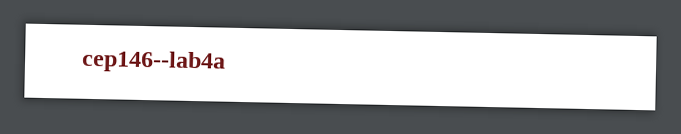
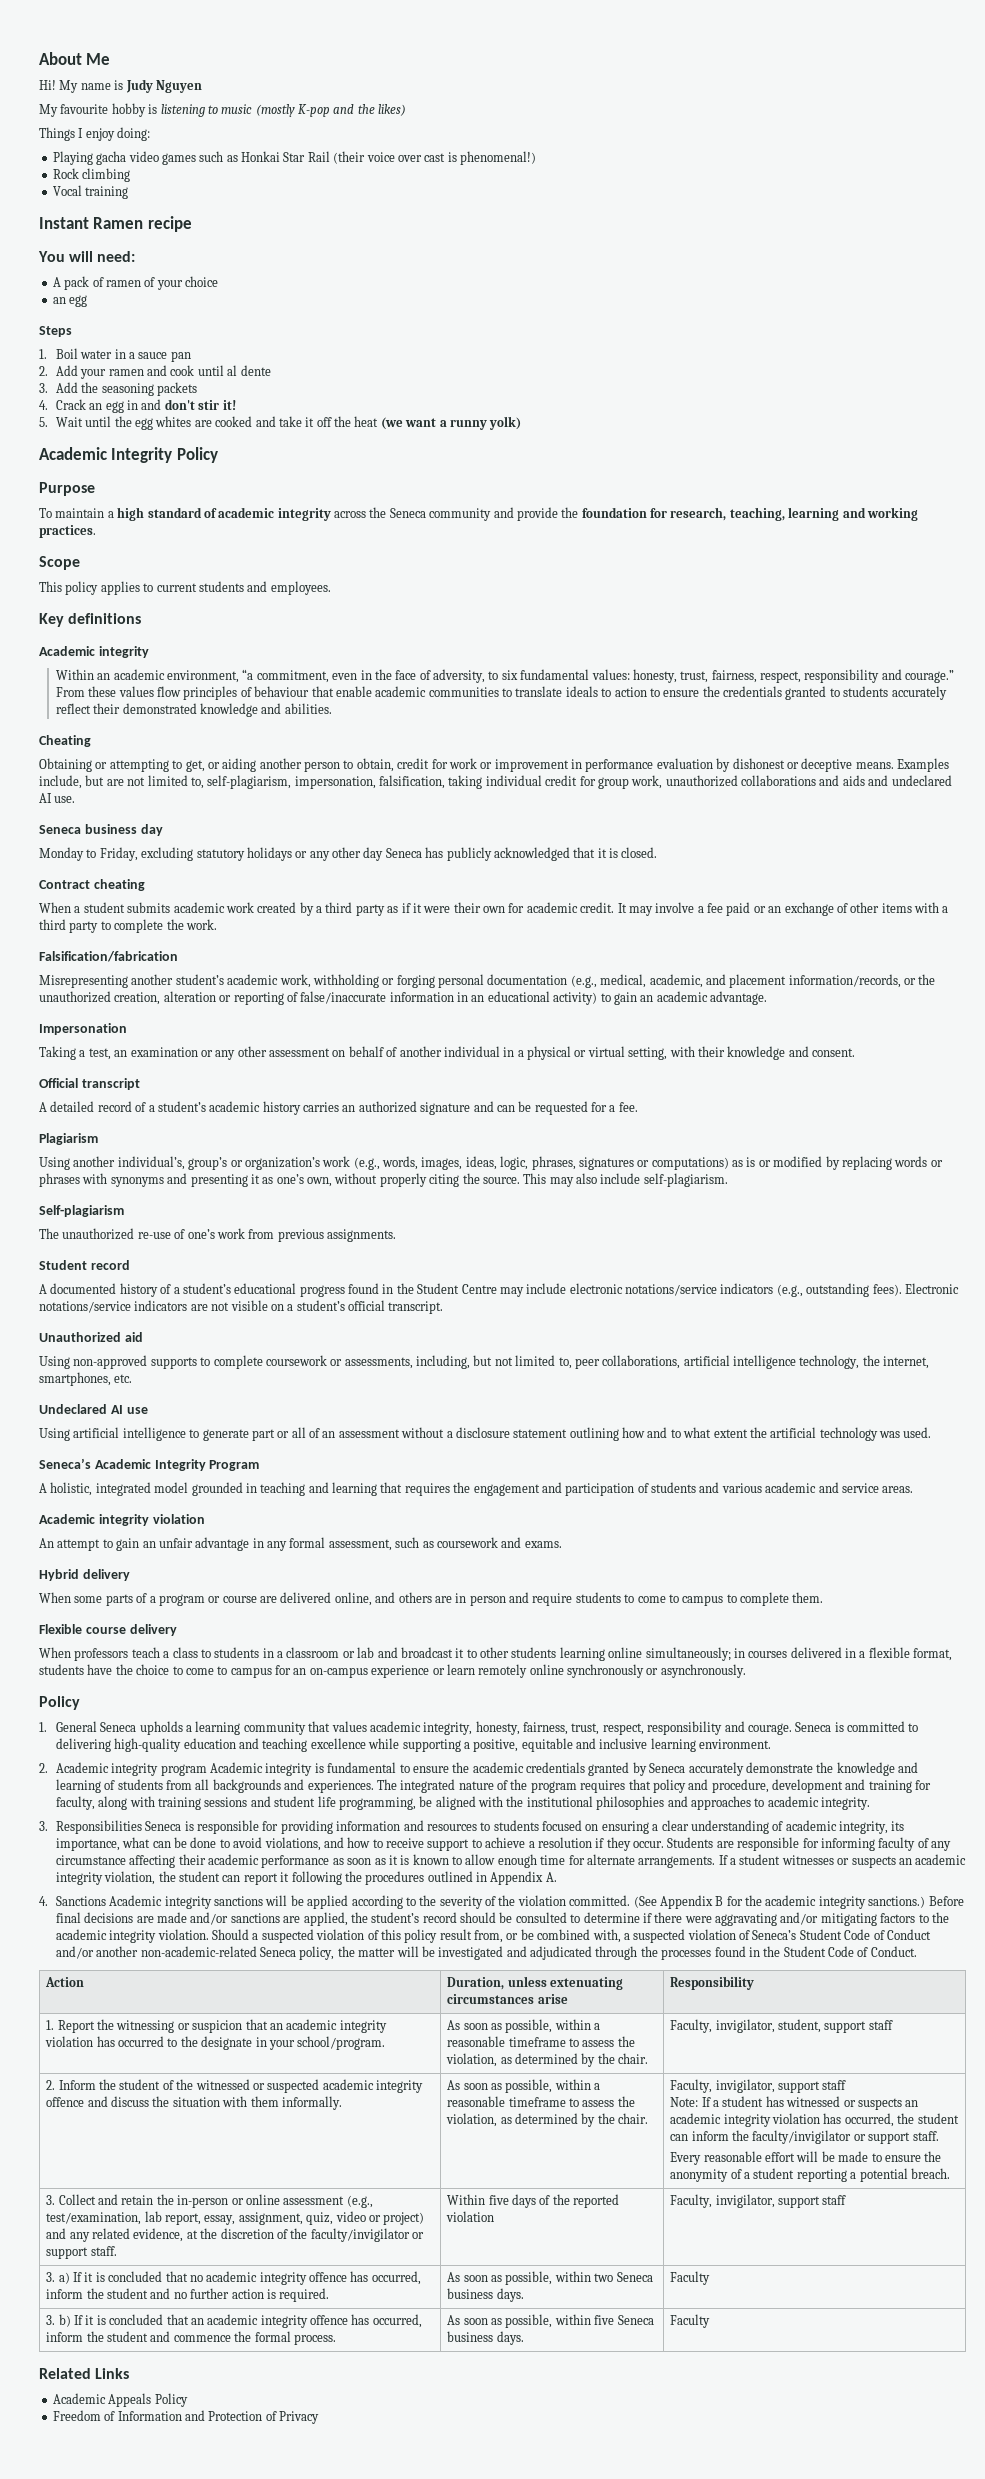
[81,49,226,74] cep146--lab4a -> [39,52,111,65] [39,79,202,93] [39,103,407,117] [39,127,151,141] [52,151,536,165] [52,168,131,182] [52,185,129,199] [39,216,192,232] [38,251,136,262] [52,276,218,290] [52,295,88,307] [39,326,72,337] [39,348,191,362] [39,365,271,379] [39,382,198,396] [39,399,236,413] [39,416,522,430] [39,447,218,463] [39,482,95,496] [39,507,918,521] [39,525,96,538] [39,556,80,570] [39,581,331,595] [39,613,142,627] [39,646,149,658] [55,669,955,683] [55,686,947,700] [55,703,332,717] [39,735,91,747] [39,758,949,772] [39,775,952,789] [39,793,76,803] [39,824,163,836] [39,847,658,861] [39,879,145,891] [39,902,949,916] [39,919,217,933] [39,951,178,962] [39,974,936,988] [39,991,767,1005] [39,1023,127,1035] [39,1046,855,1060] [39,1078,140,1090] [39,1101,638,1115] [39,1133,98,1145] [39,1156,943,1170] [39,1173,728,1187] [39,1205,124,1217] [39,1228,396,1242] [39,1260,130,1270] [39,1283,959,1297] [39,1300,444,1314] [39,1332,143,1342] [39,1355,930,1369] [39,1372,133,1386] [39,1404,148,1414] [39,1427,932,1441] [39,1458,260,1471] [39,1482,914,1496] [39,1514,205,1526] [39,1537,562,1551] [39,1569,130,1581] [39,1592,824,1606] [39,1624,177,1636] [39,1647,953,1661] [39,1664,746,1678] [39,1696,80,1710] [39,1721,919,1735] [55,1738,772,1752] [39,1762,919,1776] [55,1779,932,1793] [55,1796,871,1810] [39,1820,905,1834] [55,1837,952,1851] [55,1854,967,1868] [55,1871,557,1885] [39,1895,964,1909] [55,1912,949,1926] [55,1929,931,1943] [55,1946,917,1960] [45,1977,85,1987] [447,1976,624,1990] [447,1994,568,2004] [670,1976,755,1990] [46,2019,387,2033] [45,2036,386,2050] [447,2019,601,2033] [447,2036,635,2047] [446,2053,649,2067] [670,2019,893,2033] [46,2079,424,2093] [46,2096,342,2110] [447,2079,601,2093] [447,2096,635,2107] [446,2113,649,2127] [670,2079,847,2093] [670,2096,919,2110] [670,2113,959,2127] [670,2130,939,2144] [670,2151,942,2165] [670,2168,950,2182] [46,2194,373,2208] [46,2211,425,2225] [46,2228,425,2242] [46,2246,117,2259] [447,2194,620,2208] [446,2211,495,2222] [670,2194,847,2208] [46,2271,421,2285] [46,2288,330,2302] [447,2271,653,2285] [447,2288,524,2302] [670,2271,711,2285] [46,2314,422,2328] [46,2331,336,2345] [447,2314,654,2328] [447,2331,524,2345] [670,2314,711,2328] [39,2368,130,2379] [52,2393,188,2407] [52,2410,319,2424] About Me // Hi! My name is Judy Nguyen // My favourite hobby is listening to music (mostly K-pop and the likes) // Things I enjoy doing: // Playing gacha video games such as Honkai Star Rail (their voice over cast is phenomenal!) // Rock climbing // Vocal training // Instant Ramen recipe // You will need: // A pack of ramen of your choice // an egg // Steps // 1. Boil water in a sauce pan // 2. Add your ramen and cook until al dente // 3. Add the seasoning packets // 4. Crack an egg in and don't stir it! // 5. Wait until the egg whites are cooked and take it off the heat (we want a runny yolk) // Academic Integrity Policy // Purpose // To maintain a high standard of academic integrity across the Seneca community and provide the foundation for research, teaching, learning and working practices. // Scope // This policy applies to current students and employees. // Key definitions // Academic integrity // Within an academic environment, “a commitment, even in the face of adversity, to six fundamental values: honesty, trust, fairness, respect, responsibility and courage.” From these values flow principles of behaviour that enable academic communities to translate ideals to action to ensure the credentials granted to students accurately reflect their demonstrated knowledge and abilities. // Cheating // Obtaining or attempting to get, or aiding another person to obtain, credit for work or improvement in performance evaluation by dishonest or deceptive means. Examples include, but are not limited to, self-plagiarism, impersonation, falsification, taking individual credit for group work, unauthorized collaborations and aids and undeclared AI use. // Seneca business day // Monday to Friday, excluding statutory holidays or any other day Seneca has publicly acknowledged that it is closed. // Contract cheating // When a student submits academic work created by a third party as if it were their own for academic credit. It may involve a fee paid or an exchange of other items with a third party to complete the work. // Falsification/fabrication // Misrepresenting another student’s academic work, withholding or forging personal documentation (e.g., medical, academic, and placement information/records, or the unauthorized creation, alteration or reporting of false/inaccurate information in an educational activity) to gain an academic advantage. // Impersonation // Taking a test, an examination or any other assessment on behalf of another individual in a physical or virtual setting, with their knowledge and consent. // Official transcript // A detailed record of a student’s academic history carries an authorized signature and can be requested for a fee. // Plagiarism // Using another individual’s, group’s or organization’s work (e.g., words, images, ideas, logic, phrases, signatures or computations) as is or modified by replacing words or phrases with synonyms and presenting it as one’s own, without properly citing the source. This may also include self-plagiarism. // Self-plagiarism // The unauthorized re-use of one’s work from previous assignments. // Student record // A documented history of a student’s educational progress found in the Student Centre may include electronic notations/service indicators (e.g., outstanding fees). Electronic notations/service indicators are not visible on a student’s official transcript. // Unauthorized aid // Using non-approved supports to complete coursework or assessments, including, but not limited to, peer collaborations, artificial intelligence technology, the internet, smartphones, etc. // Undeclared AI use // Using artificial intelligence to generate part or all of an assessment without a disclosure statement outlining how and to what extent the artificial technology was used. // Seneca’s Academic Integrity Program // A holistic, integrated model grounded in teaching and learning that requires the engagement and participation of students and various academic and service areas. // Academic integrity violation // An attempt to gain an unfair advantage in any formal assessment, such as coursework and exams. // Hybrid delivery // When some parts of a program or course are delivered online, and others are in person and require students to come to campus to complete them. // Flexible course delivery // When professors teach a class to students in a classroom or lab and broadcast it to other students learning online simultaneously; in courses delivered in a flexible format, students have the choice to come to campus for an on-campus experience or learn remotely online synchronously or asynchronously. // Policy // 1. General Seneca upholds a learning community that values academic integrity, honesty, fairness, trust, respect, responsibility and courage. Seneca is committed to delivering high-quality education and teaching excellence while supporting a positive, equitable and inclusive learning environment. // 2. Academic integrity program Academic integrity is fundamental to ensure the academic credentials granted by Seneca accurately demonstrate the knowledge and learning of students from all backgrounds and experiences. The integrated nature of the program requires that policy and procedure, development and training for faculty, along with training sessions and student life programming, be aligned with the institutional philosophies and approaches to academic integrity. // 3. Responsibilities Seneca is responsible for providing information and resources to students focused on ensuring a clear understanding of academic integrity, its importance, what can be done to avoid violations, and how to receive support to achieve a resolution if they occur. Students are responsible for informing faculty of any circumstance affecting their academic performance as soon as it is known to allow enough time for alternate arrangements. If a student witnesses or suspects an academic integrity violation, the student can report it following the procedures outlined in Appendix A. // 4. Sanctions Academic integrity sanctions will be applied according to the severity of the violation committed. (See Appendix B for the academic integrity sanctions.) Before final decisions are made and/or sanctions are applied, the student’s record should be consulted to determine if there were aggravating and/or mitigating factors to the academic integrity violation. Should a suspected violation of this policy result from, or be combined with, a suspected violation of Seneca’s Student Code of Conduct and/or another non-academic-related Seneca policy, the matter will be investigated and adjudicated through the processes found in the Student Code of Conduct. // Action | Duration, unless extenuating circumstances arise | Responsibility // 1. Report the witnessing or suspicion that an academic integrity violation has occurred to the designate in your school/program. | As soon as possible, within a reasonable timeframe to assess the violation, as determined by the chair. | Faculty, invigilator, student, support staff // 2. Inform the student of the witnessed or suspected academic integrity offence and discuss the situation with them informally. | As soon as possible, within a reasonable timeframe to assess the violation, as determined by the chair. | Faculty, invigilator, support staff // Note: If a student has witnessed or suspects an academic integrity violation has occurred, the student can inform the faculty/invigilator or support staff. // Every reasonable effort will be made to ensure the anonymity of a student reporting a potential breach. // 3. Collect and retain the in-person or online assessment (e.g., test/examination, lab report, essay, assignment, quiz, video or project) and any related evidence, at the discretion of the faculty/invigilator or support staff. | Within five days of the reported violation | Faculty, invigilator, support staff // 3. a) If it is concluded that no academic integrity offence has occurred, inform the student and no further action is required. | As soon as possible, within two Seneca business days. | Faculty // 3. b) If it is concluded that an academic integrity offence has occurred, inform the student and commence the formal process. | As soon as possible, within five Seneca business days. | Faculty // Related Links // Academic Appeals Policy // Freedom of Information and Protection of Privacy

